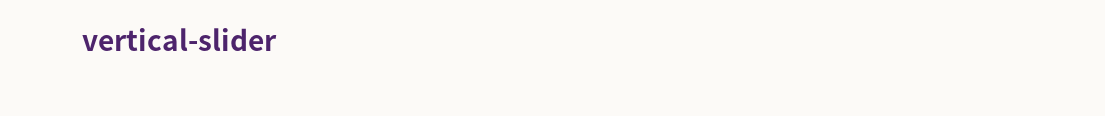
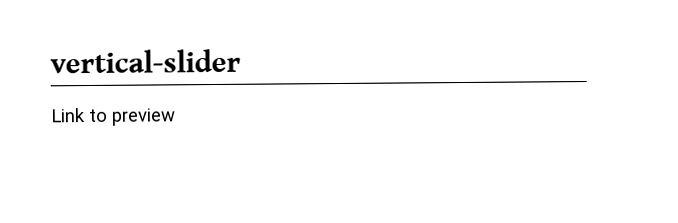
(277, 39) none -> [50,108,176,126] // Link to preview

